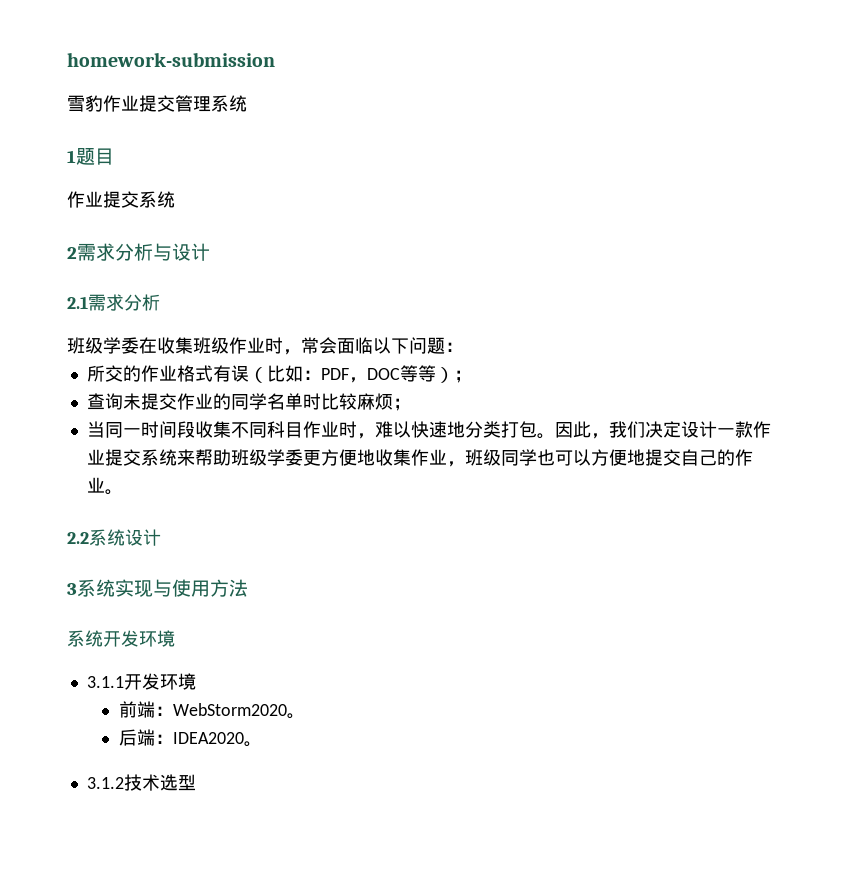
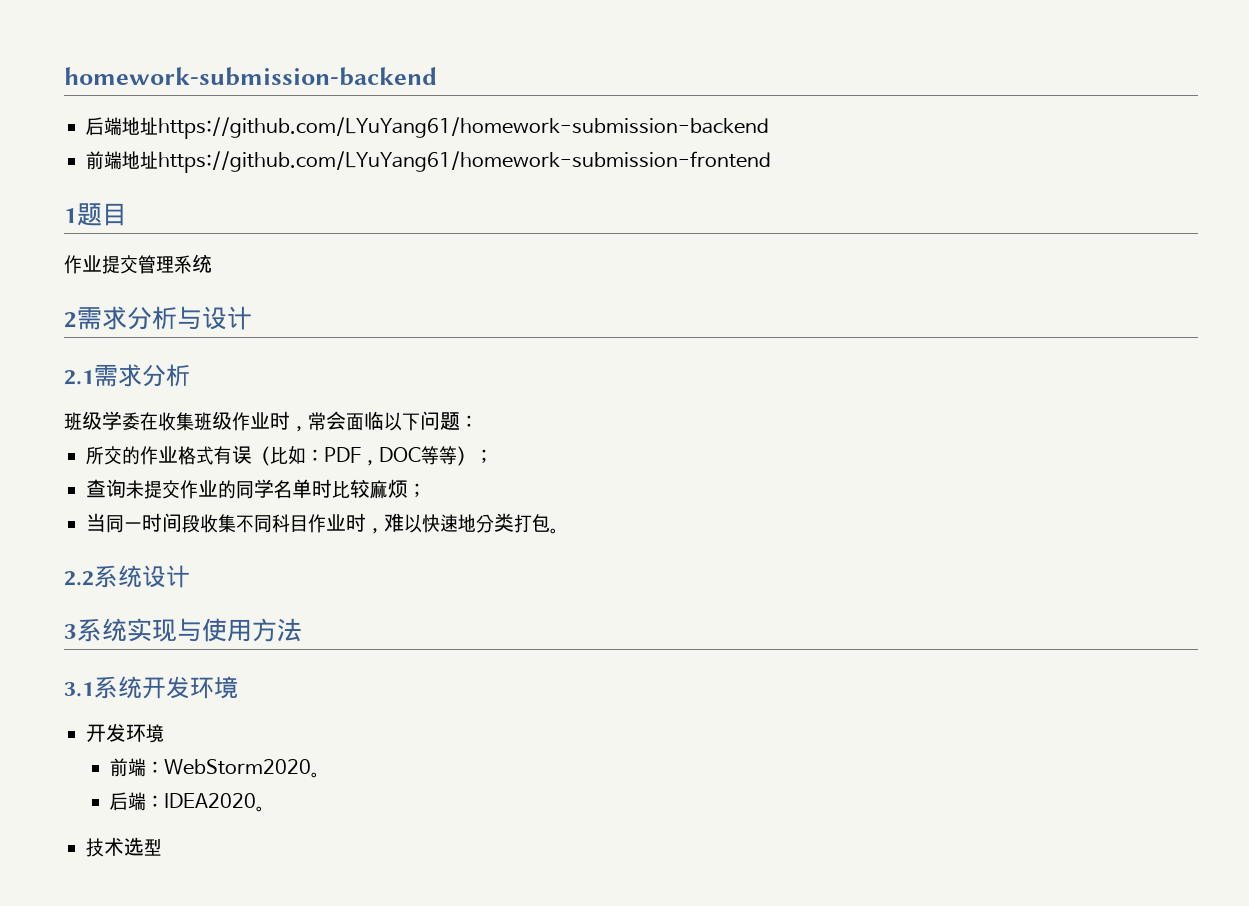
[67,52,275,67] [67,95,247,112] homework-submission // 雪豹作业提交管理系统 -> [64,67,437,86] [86,117,769,139] [86,151,771,173] homework-submission-backend // 后端地址https://github.com/LYuYang61/homework-submission-backend // 前端地址https://github.com/LYuYang61/homework-submission-frontend
(139, 199) none -> [138,255,174,274] 管理
[554,421,771,439] [86,449,753,467] [86,477,123,495] 因此，我们决定设计一款作业提交系统来帮助班级学委更方便地收集作业，班级同学也可以方便地提交自己的作业。 -> (559, 531) none
(248, 588) none -> [64,682,94,697] 3.1
[86,676,124,688] 3.1.1 -> (238, 687) none
[86,777,124,789] 3.1.2 -> (266, 809) none

